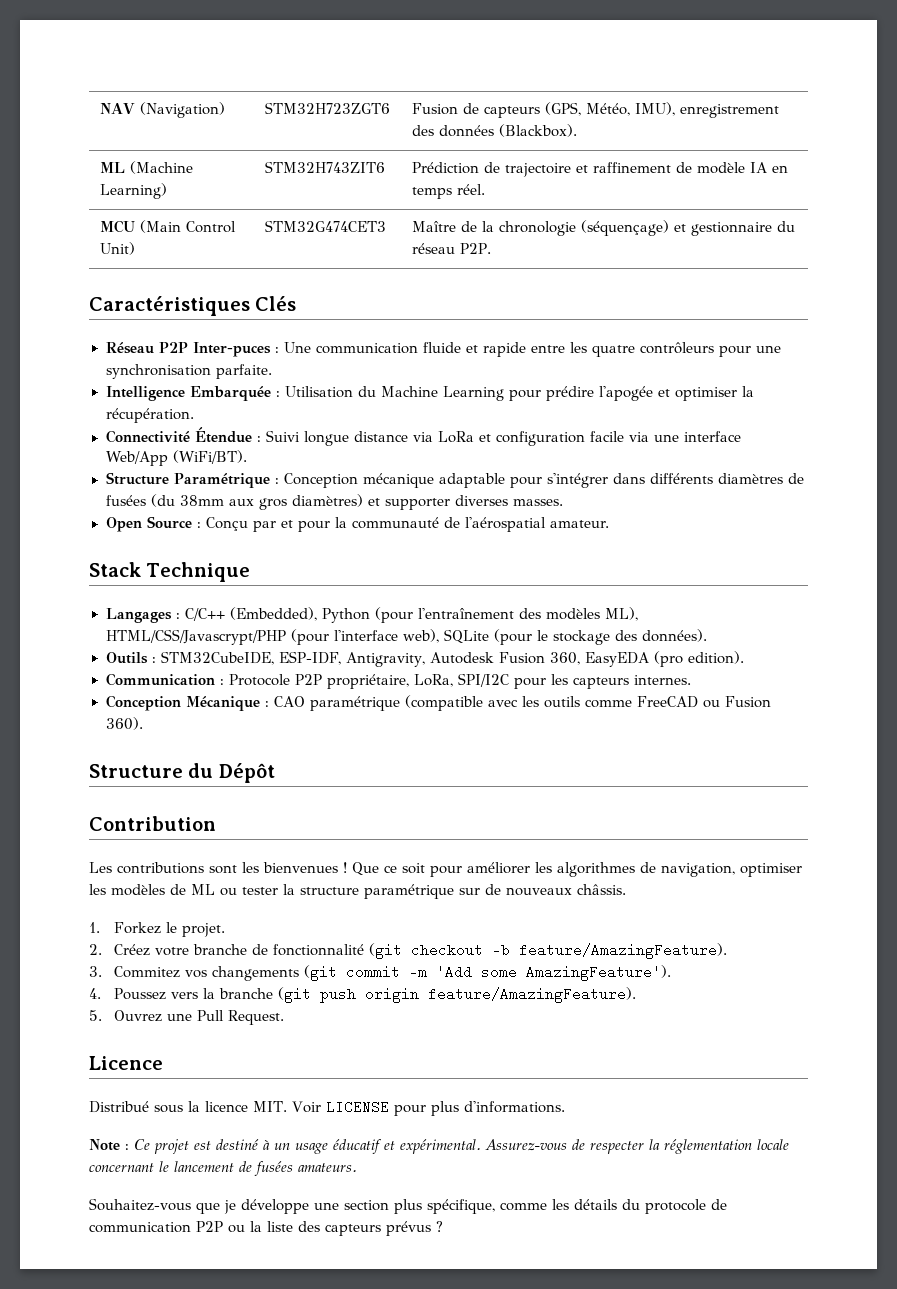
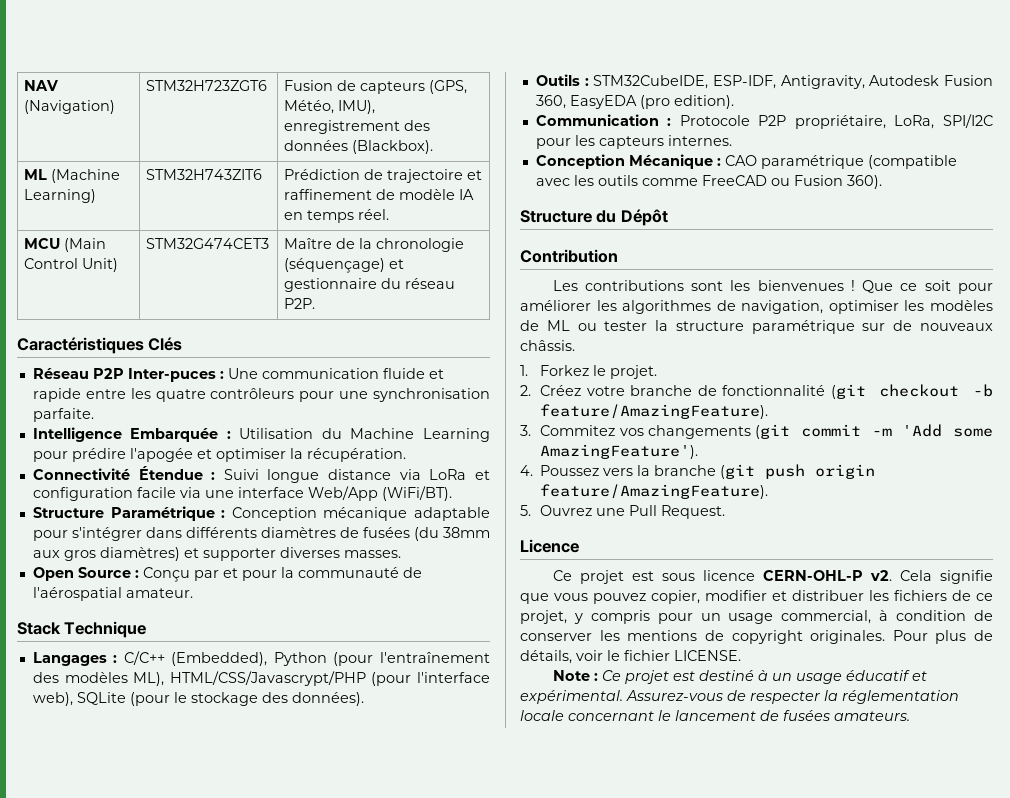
[89,1100,565,1116] Distribué sous la licence MIT. Voir LICENSE pour plus d'informations. -> [552,570,993,584] [520,590,993,604] [520,610,993,624] [520,630,993,644] [520,650,741,664] Ce projet est sous licence CERN-OHL-P v2. Cela signifie que vous pouvez copier, modifier et distribuer les fichiers de ce projet, y compris pour un usage commercial, à condition de conserver les mentions de copyright originales. Pour plus de détails, voir le fichier LICENSE.
[89,1198,727,1214] [89,1221,443,1236] // Souhaitez-vous que je développe une section plus spécifique, comme les détails du protocole de communication P2P ou la liste des capteurs prévus ? -> (910, 716) none

